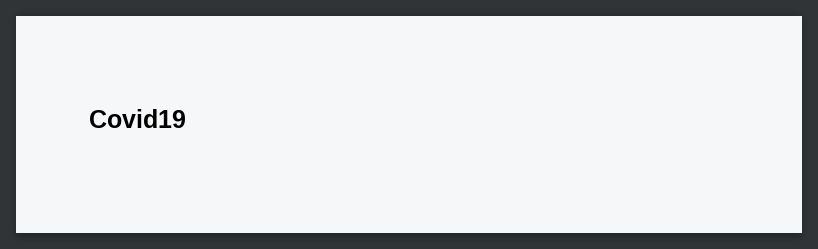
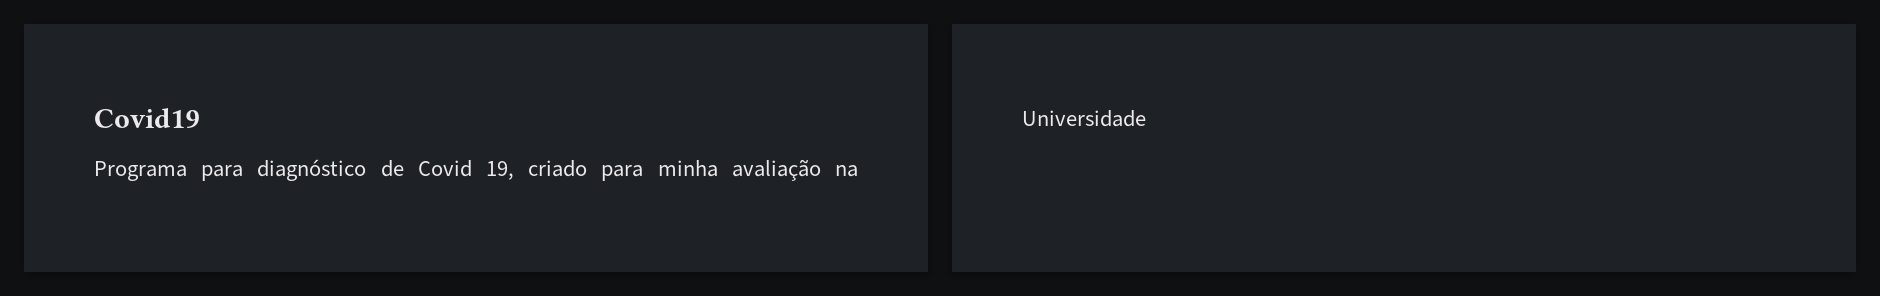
(186, 118) none -> [94,159,858,181] [1022,110,1146,127] // Programa para diagnóstico de Covid 19, criado para minha avaliação na Universidade

